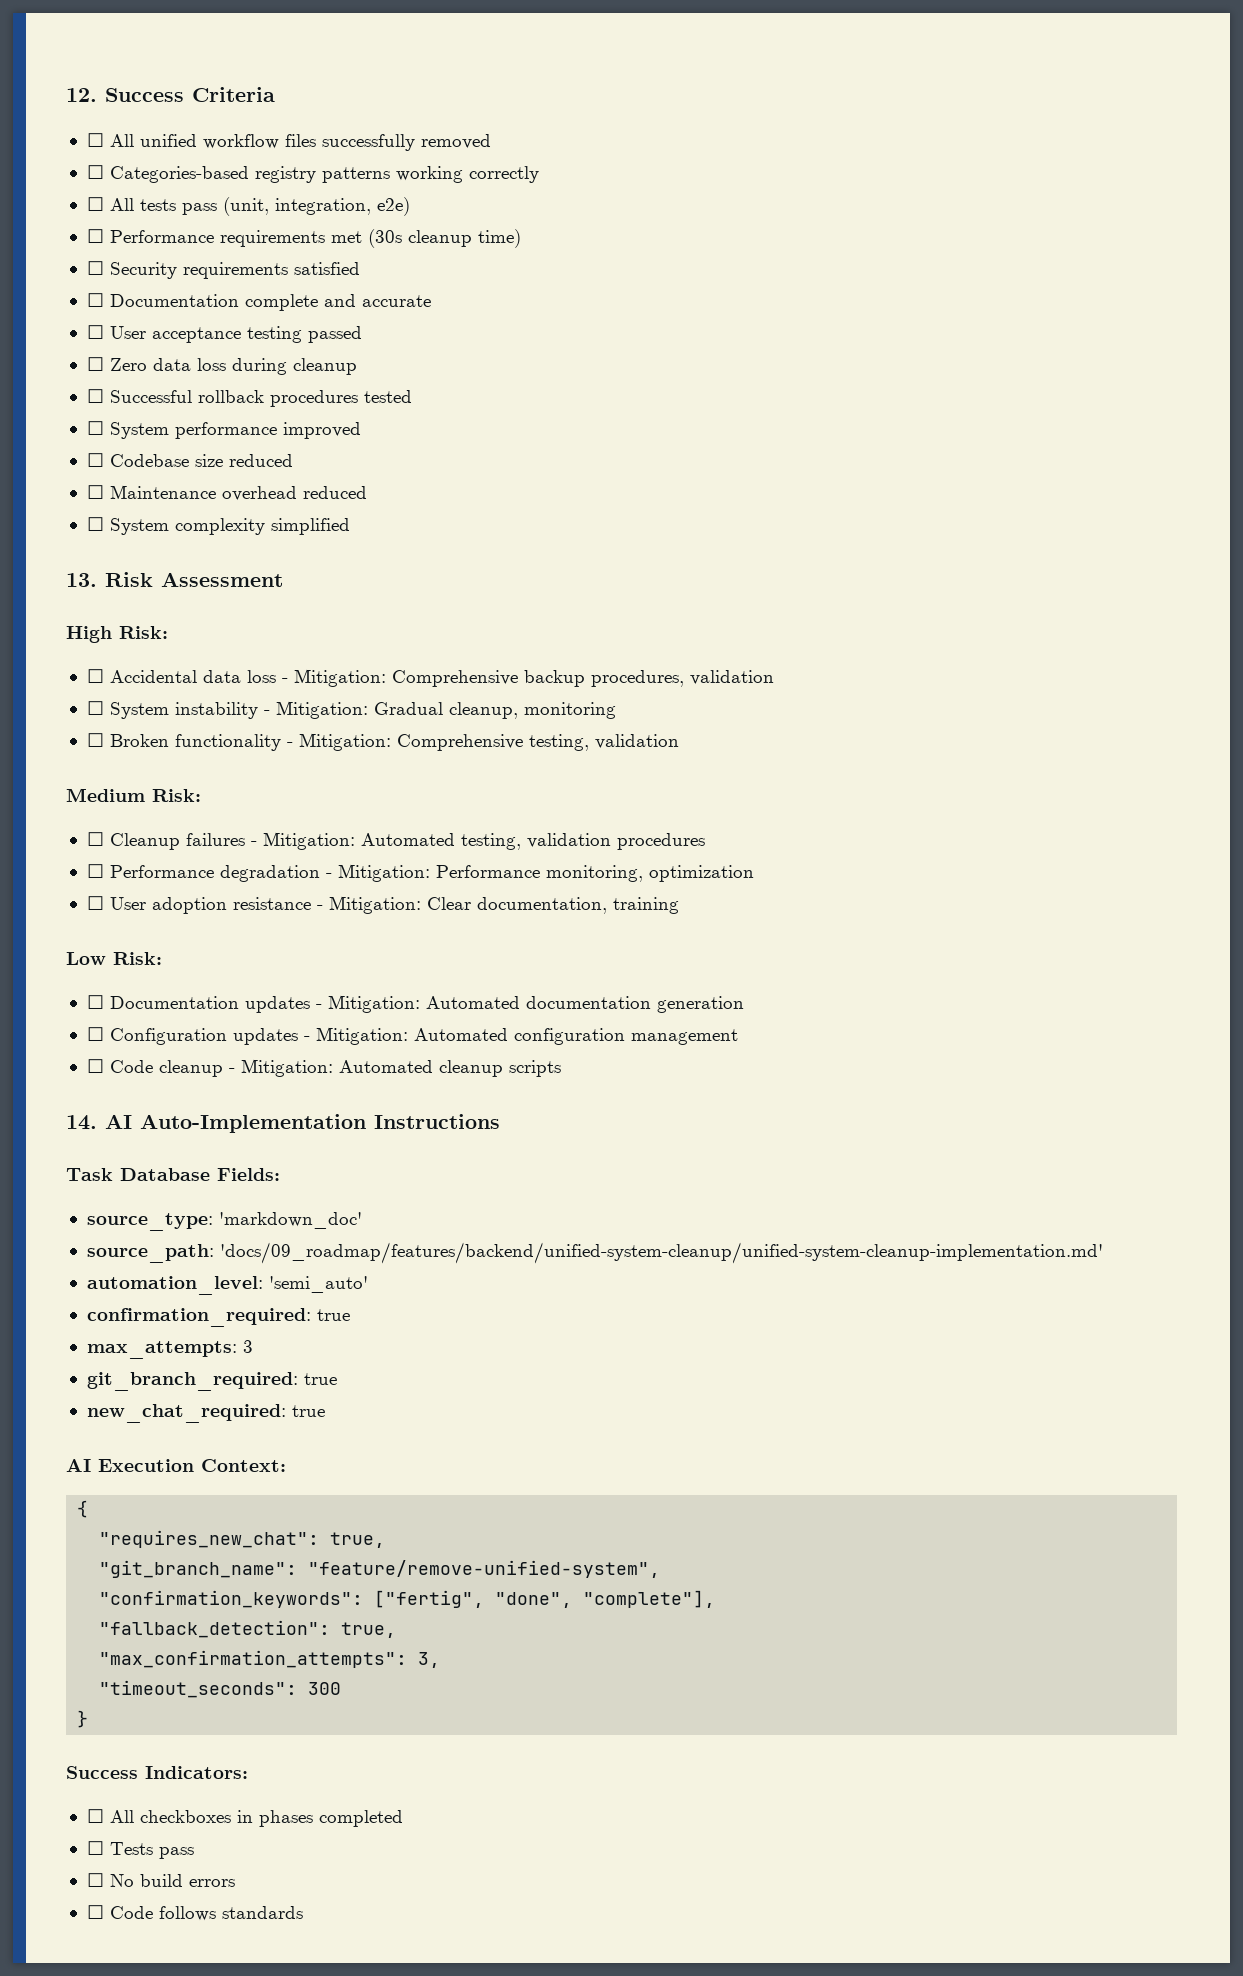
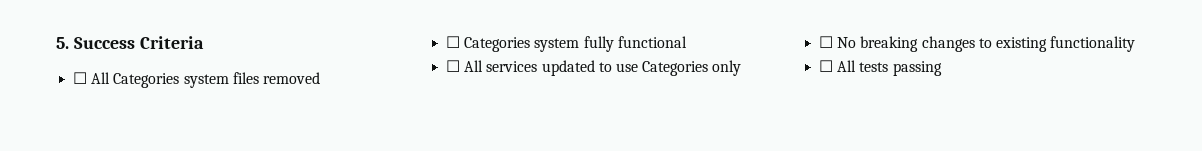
[66,88,97,102] 12. -> [56,37,69,49] 5.
[139,134,491,151] [86,165,539,183] [86,197,410,216] [86,229,521,248] [86,261,360,279] [86,293,431,311] [86,325,362,343] [86,357,357,375] [86,389,412,407] [86,421,361,439] [86,453,293,467] [86,485,367,501] [86,517,350,535] [66,572,283,587] [66,626,168,643] [86,669,774,687] [86,701,616,719] [86,733,679,751] [66,788,201,802] [86,832,705,850] [86,864,754,882] [86,896,679,914] [66,952,162,965] [86,995,744,1013] [86,1027,738,1045] [86,1059,561,1077] [66,1114,500,1133] [66,1168,280,1181] [86,1212,362,1231] [86,1242,1103,1264] [86,1276,368,1295] [86,1308,350,1327] [86,1340,253,1359] [86,1372,337,1391] [86,1404,325,1423] [66,1459,286,1472] [77,1500,89,1518] [99,1530,386,1548] [99,1560,661,1578] [99,1590,716,1608] [99,1620,397,1638] [99,1650,441,1668] [99,1680,342,1698] [77,1710,89,1728] [66,1766,248,1779] [86,1809,403,1827] [86,1841,194,1859] [86,1873,235,1887] [86,1905,303,1921] unified workflow files successfully removed // ☐ Categories-based registry patterns working correctly // ☐ All tests pass (unit, integration, e2e) // ☐ Performance requirements met (30s cleanup time) // ☐ Security requirements satisfied // ☐ Documentation complete and accurate // ☐ User acceptance testing passed // ☐ Zero data loss during cleanup // ☐ Successful rollback procedures tested // ☐ System performance improved // ☐ Codebase size reduced // ☐ Maintenance overhead reduced // ☐ System complexity simplified // 13. Risk Assessment // High Risk: // ☐ Accidental data loss - Mitigation: Comprehensive backup procedures, validation // ☐ System instability - Mitigation: Gradual cleanup, monitoring // ☐ Broken functionality - Mitigation: Comprehensive testing, validation // Medium Risk: // ☐ Cleanup failures - Mitigation: Automated testing, validation procedures // ☐ Performance degradation - Mitigation: Performance monitoring, optimization // ☐ User adoption resistance - Mitigation: Clear documentation, training // Low Risk: // ☐ Documentation updates - Mitigation: Automated documentation generation // ☐ Configuration updates - Mitigation: Automated configuration management // ☐ Code cleanup - Mitigation: Automated cleanup scripts // 14. AI Auto-Implementation Instructions // Task Database Fields: // source_type: 'markdown_doc' // source_path: 'docs/09_roadmap/features/backend/unified-system-cleanup/unified-system-cleanup-implementation.md' // automation_level: 'semi_auto' // confirmation_required: true // max_attempts: 3 // git_branch_required: true // new_chat_required: true // AI Execution Context: // { // "requires_new_chat": true, // "git_branch_name": "feature/remove-unified-system", // "confirmation_keywords": ["fertig", "done", "complete"], // "fallback_detection": true, // "max_confirmation_attempts": 3, // "timeout_seconds": 300 // } // Success Indicators: // ☐ All checkboxes in phases completed // ☐ Tests pass // ☐ No build errors // ☐ Code follows standards -> [113,72,320,88] [446,36,687,52] [446,60,742,76] [819,36,1136,52] [819,60,942,76] Categories system files removed // ☐ Categories system fully functional // ☐ All services updated to use Categories only // ☐ No breaking changes to existing functionality // ☐ All tests passing

